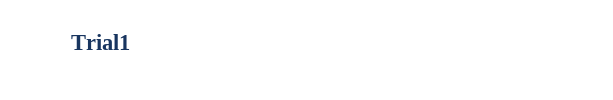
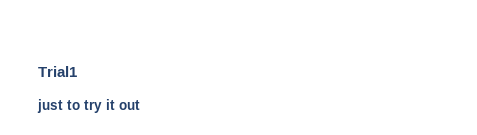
(130, 42) none -> [37,99,140,113] // just to try it out

